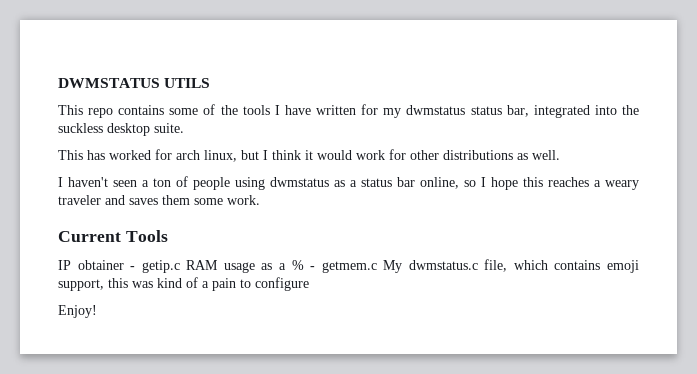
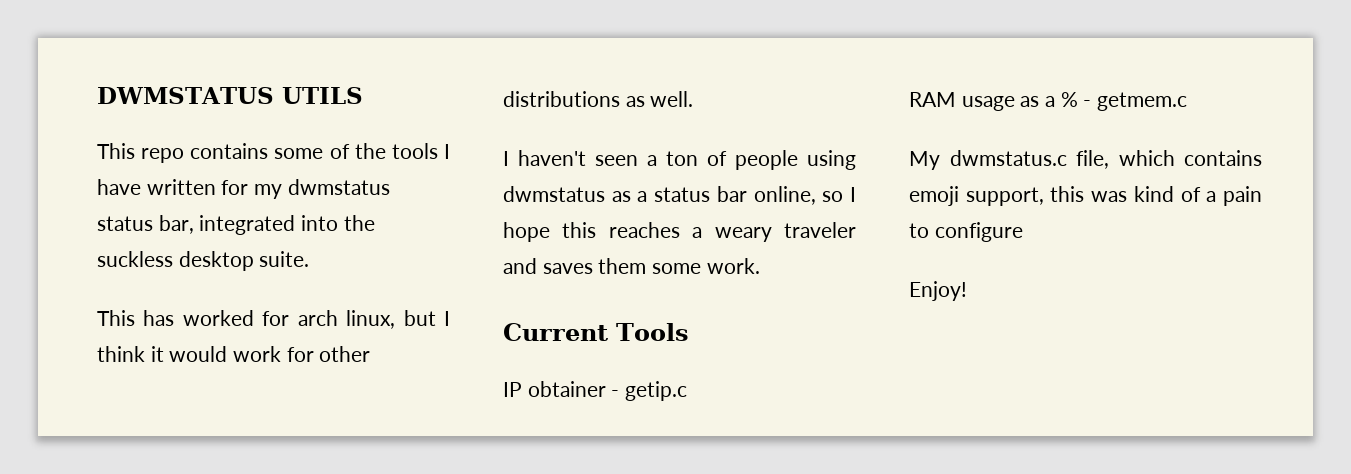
(180, 266) none -> (688, 391) //
(377, 267) none -> (1188, 101) //

